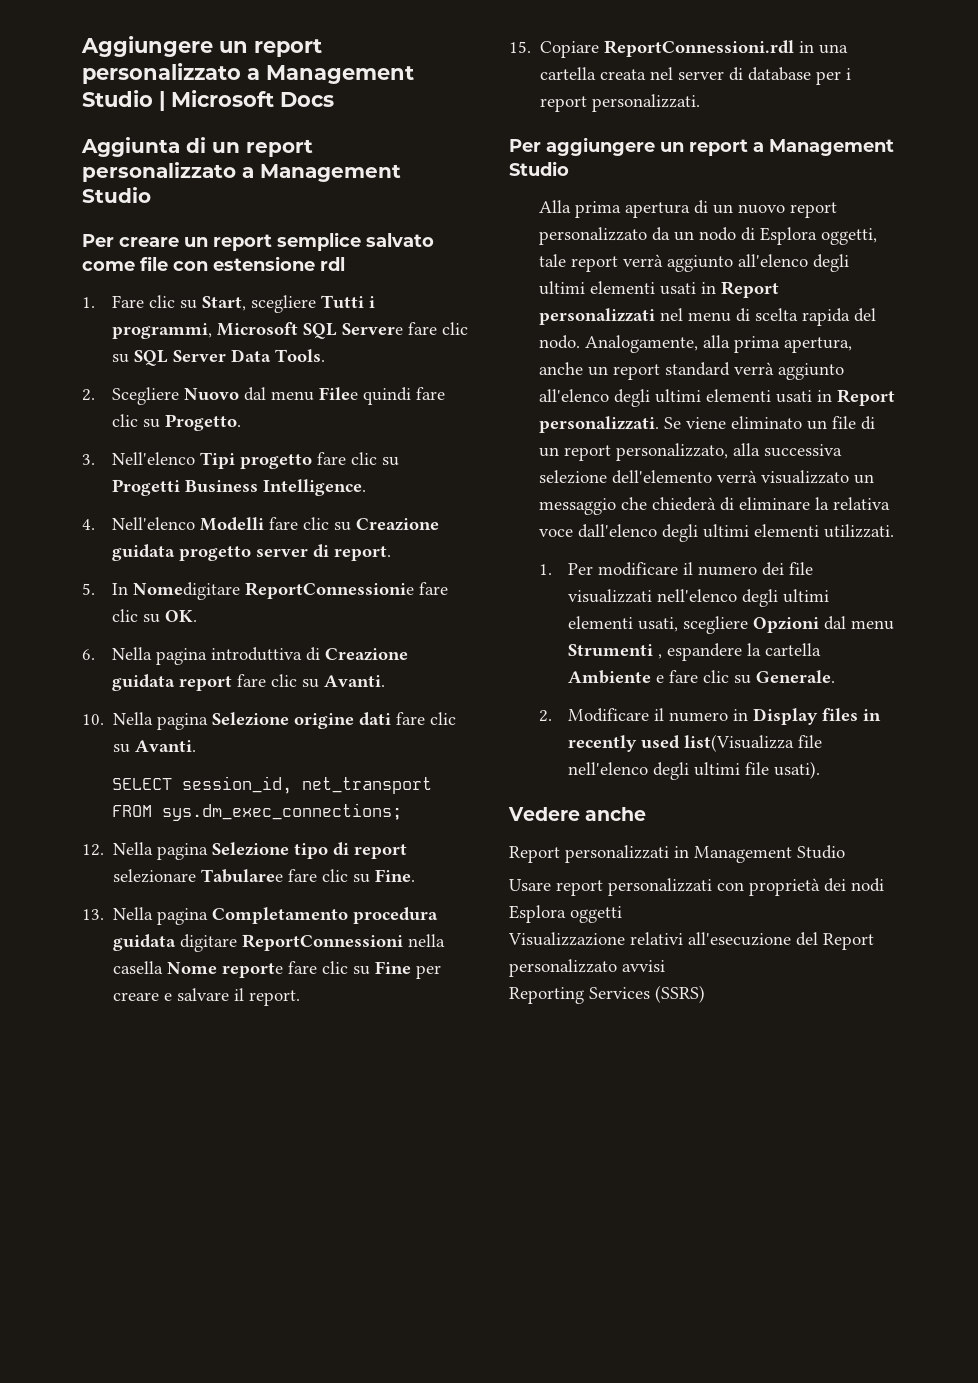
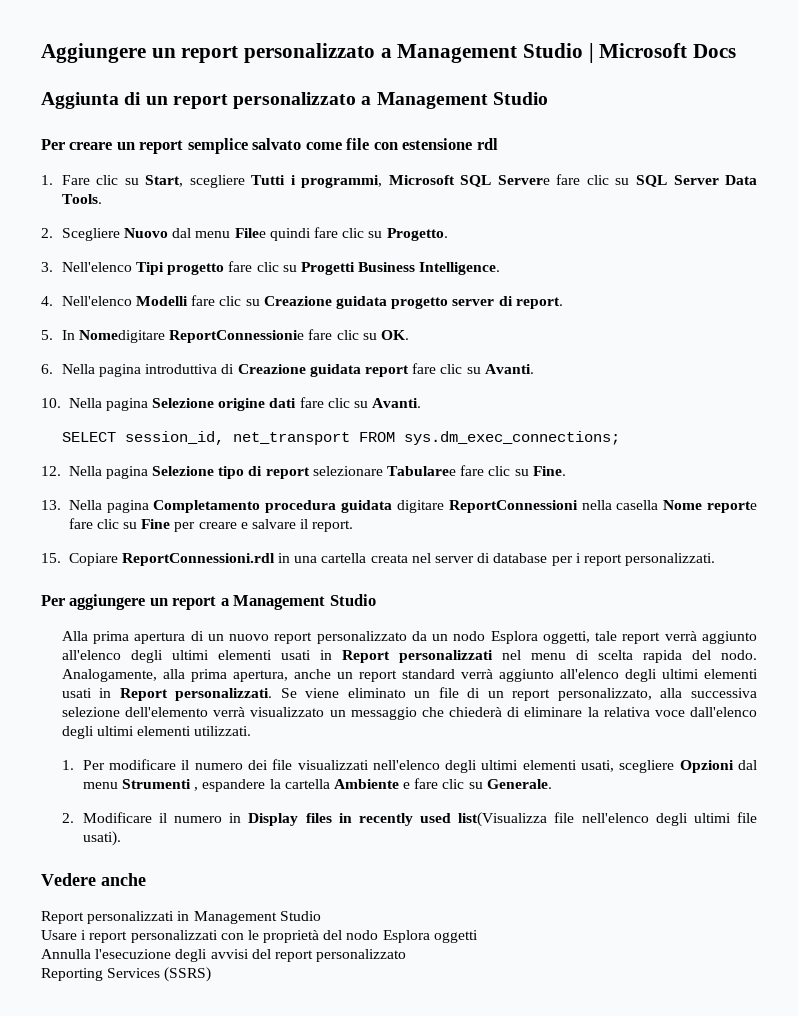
[740,227,755,241] di -> (486, 636) none
(551, 885) none -> [81,930,87,940] i
[749,878,884,896] [509,905,622,923] [508,932,874,950] [509,959,665,977] proprietà dei nodi Esplora oggetti // Visualizzazione relativi all'esecuzione del Report personalizzato avvisi -> [247,930,478,943] [41,949,407,962] le proprietà del nodo Esplora oggetti // Annulla l'esecuzione degli avvisi del report personalizzato

